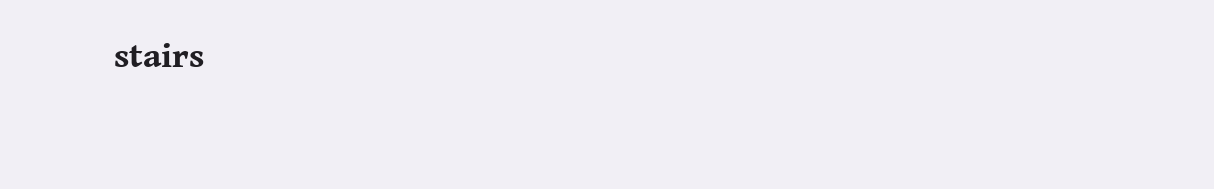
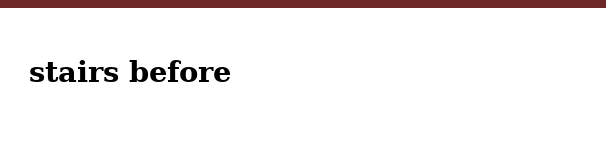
(204, 55) none -> [129,60,231,82] before

